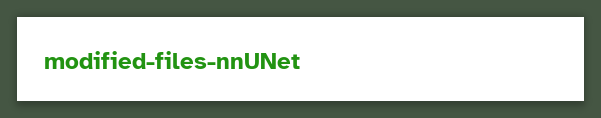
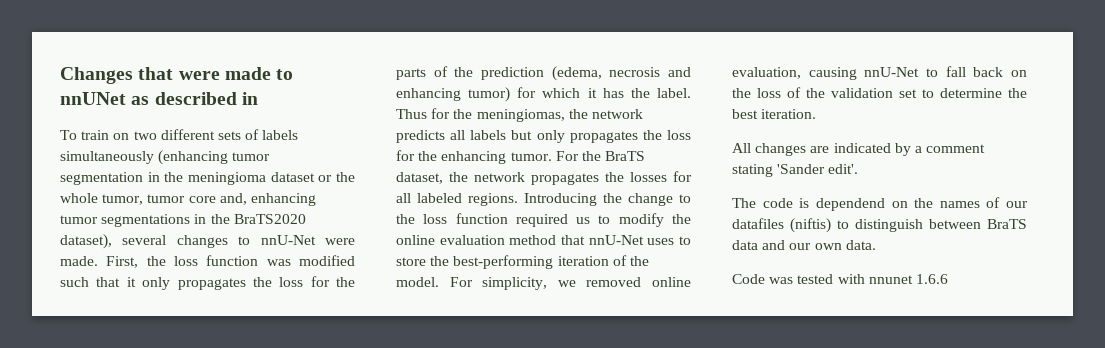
[44,51,300,69] modified-files-nnUNet -> [60,67,294,84] [60,92,258,105] [60,129,299,140] [60,150,271,165] [60,172,355,185] [60,193,316,206] [60,214,306,227] [60,234,355,249] [60,255,355,268] [60,276,355,290] [396,66,691,81] [396,87,691,102] [396,108,643,122] [396,130,691,143] [396,150,646,164] [396,171,692,185] [396,193,691,206] [396,213,691,227] [396,235,691,245] [396,255,649,269] [396,277,691,290] [732,66,1027,80] [732,87,1027,98] [732,109,817,119] [732,143,986,156] [732,164,859,177] [732,197,1028,211] [732,218,1027,233] [732,240,876,250] [732,274,948,284] Changes that were made to nnUNet as described in // To train on two different sets of labels simultaneously (enhancing tumor segmentation in the meningioma dataset or the whole tumor, tumor core and, enhancing tumor segmentations in the BraTS2020 dataset), several changes to nnU-Net were made. First, the loss function was modified such that it only propagates the loss for the parts of the prediction (edema, necrosis and enhancing tumor) for which it has the label. Thus for the meningiomas, the network predicts all labels but only propagates the loss for the enhancing tumor. For the BraTS dataset, the network propagates the losses for all labeled regions. Introducing the change to the loss function required us to modify the online evaluation method that nnU-Net uses to store the best-performing iteration of the model. For simplicity, we removed online evaluation, causing nnU-Net to fall back on the loss of the validation set to determine the best iteration. // All changes are indicated by a comment stating 'Sander edit'. // The code is dependend on the names of our datafiles (niftis) to distinguish between BraTS data and our own data. // Code was tested with nnunet 1.6.6

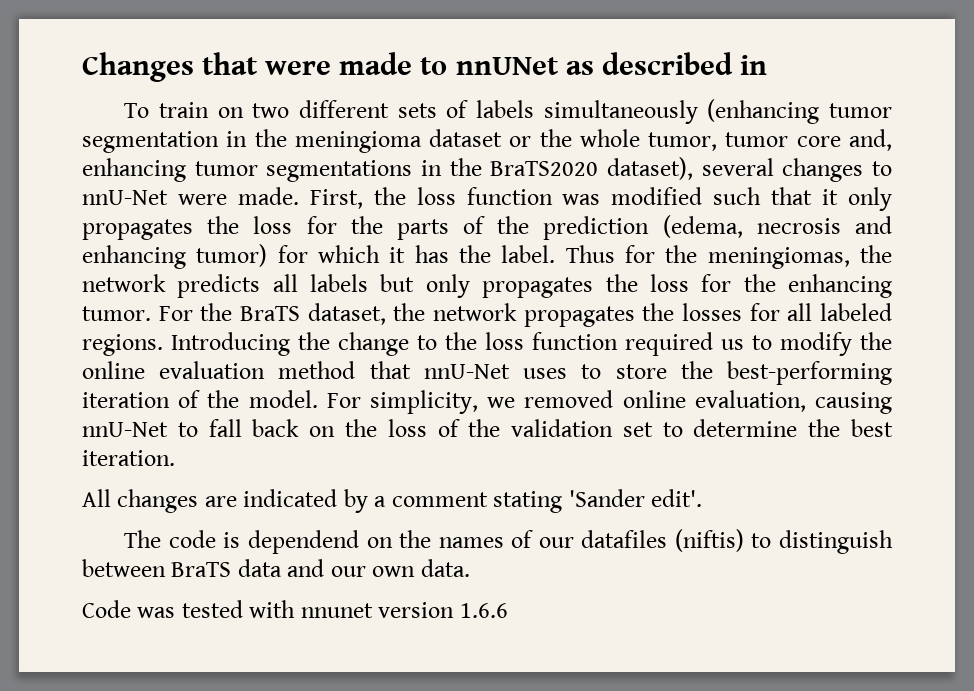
(913, 279) none -> [378,602,455,618] version

